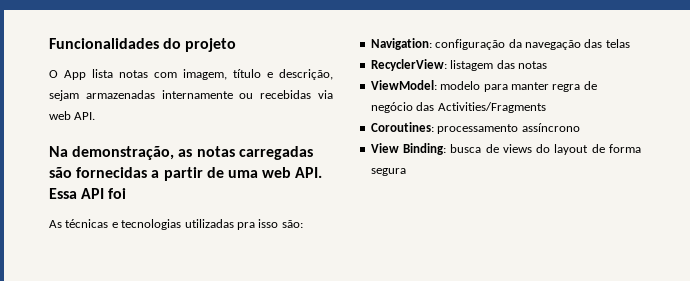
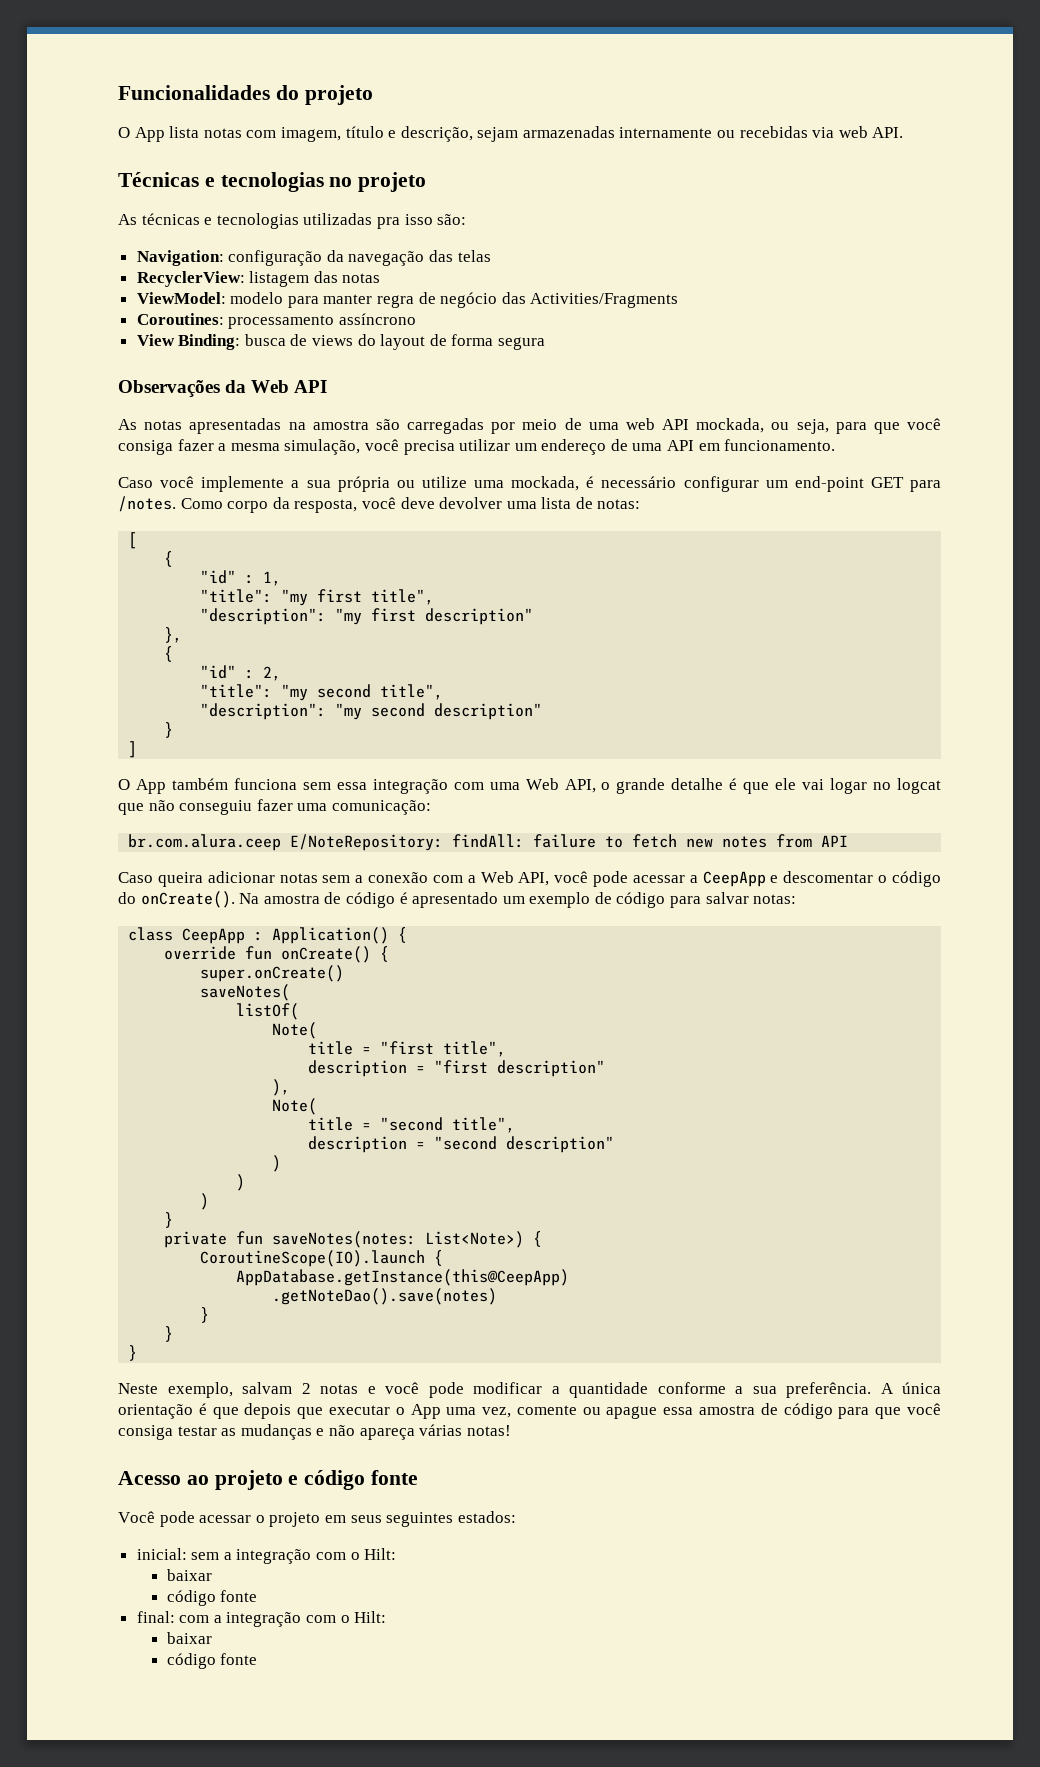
[49,146,313,160] [49,167,323,181] [49,188,127,199] Na demonstração, as notas carregadas são fornecidas a partir de uma web API. Essa API foi -> [118,172,427,192] Técnicas e tecnologias no projeto
(406, 172) none -> [118,380,328,397] [118,418,941,434] [118,439,836,455] [118,476,941,492] [118,496,641,513] [128,532,138,549] [164,551,174,567] [200,570,282,586] [200,589,435,606] [200,608,534,625] [164,627,183,643] [164,646,174,662] [200,665,282,681] [200,684,444,701] [200,703,543,720] [164,722,174,738] [128,741,138,758] [118,778,942,794] [118,799,431,815] [128,834,849,851] [118,871,942,887] [118,891,797,908] [128,927,408,944] [164,946,390,963] [200,965,345,982] [200,984,291,1001] [236,1003,300,1020] [272,1022,318,1039] [308,1041,507,1057] [308,1060,606,1077] [272,1079,291,1096] [272,1098,318,1115] [308,1117,516,1133] [308,1136,615,1153] [272,1155,282,1172] [236,1174,246,1191] [200,1193,210,1210] [164,1212,174,1228] [164,1231,543,1248] [200,1250,444,1267] [236,1269,570,1286] [272,1288,498,1305] [200,1307,210,1323] [164,1326,174,1342] [128,1345,138,1361] [118,1382,941,1398] [118,1403,941,1419] [118,1424,511,1440] [118,1470,419,1490] [118,1511,516,1527] [136,1548,397,1564] [166,1569,212,1581] [166,1590,258,1606] [136,1611,387,1627] [166,1632,212,1644] [166,1653,258,1669] // Observações da Web API // As notas apresentadas na amostra são carregadas por meio de uma web API mockada, ou seja, para que você consiga fazer a mesma simulação, você precisa utilizar um endereço de uma API em funcionamento. // Caso você implemente a sua própria ou utilize uma mockada, é necessário configurar um end-point GET para /notes. Como corpo da resposta, você deve devolver uma lista de notas: // [ // { // "id" : 1, // "title": "my first title", // "description": "my first description" // }, // { // "id" : 2, // "title": "my second title", // "description": "my second description" // } // ] // O App também funciona sem essa integração com uma Web API, o grande detalhe é que ele vai logar no logcat que não conseguiu fazer uma comunicação: // br.com.alura.ceep E/NoteRepository: findAll: failure to fetch new notes from API // Caso queira adicionar notas sem a conexão com a Web API, você pode acessar a CeepApp e descomentar o código do onCreate(). Na amostra de código é apresentado um exemplo de código para salvar notas: // class CeepApp : Application() { // override fun onCreate() { // super.onCreate() // saveNotes( // listOf( // Note( // title = "first title", // description = "first description" // ), // Note( // title = "second title", // description = "second description" // ) // ) // ) // } // private fun saveNotes(notes: List<Note>) { // CoroutineScope(IO).launch { // AppDatabase.getInstance(this@CeepApp) // .getNoteDao().save(notes) // } // } // } // Neste exemplo, salvam 2 notas e você pode modificar a quantidade conforme a sua preferência. A única orientação é que depois que executar o App uma vez, comente ou apague essa amostra de código para que você consiga testar as mudanças e não apareça várias notas! // Acesso ao projeto e código fonte // Você pode acessar o projeto em seus seguintes estados: // inicial: sem a integração com o Hilt: // baixar // código fonte // final: com a integração com o Hilt: // baixar // código fonte

